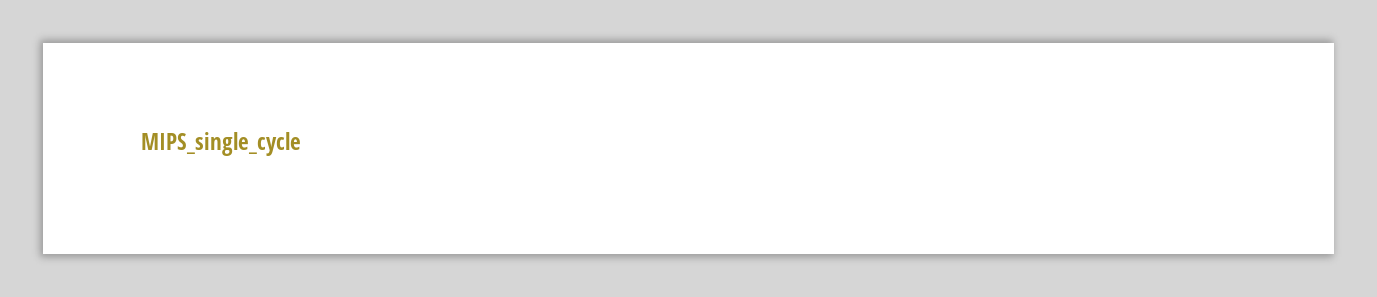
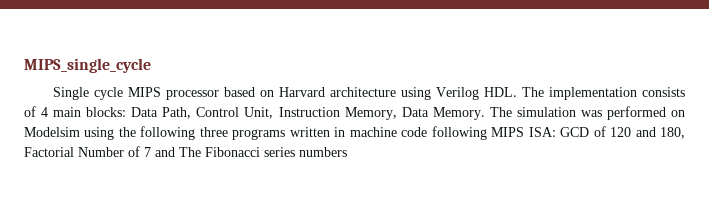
(301, 144) none -> [53,87,686,100] [24,106,685,120] [24,126,686,140] [24,146,347,157] // Single cycle MIPS processor based on Harvard architecture using Verilog HDL. The implementation consists of 4 main blocks: Data Path, Control Unit, Instruction Memory, Data Memory. The simulation was performed on Modelsim using the following three programs written in machine code following MIPS ISA: GCD of 120 and 180, Factorial Number of 7 and The Fibonacci series numbers

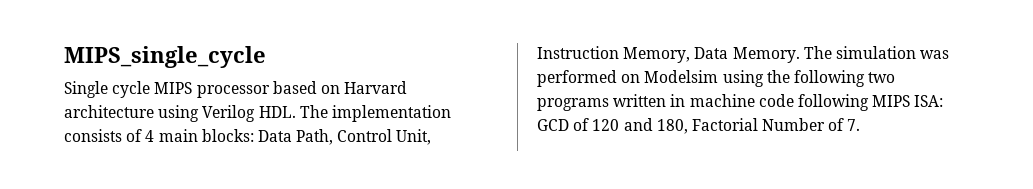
[199,127,228,137] three -> [868,72,896,83] two
[144,147,347,157] 7 and The Fibonacci series numbers -> [847,119,861,131] 7.

